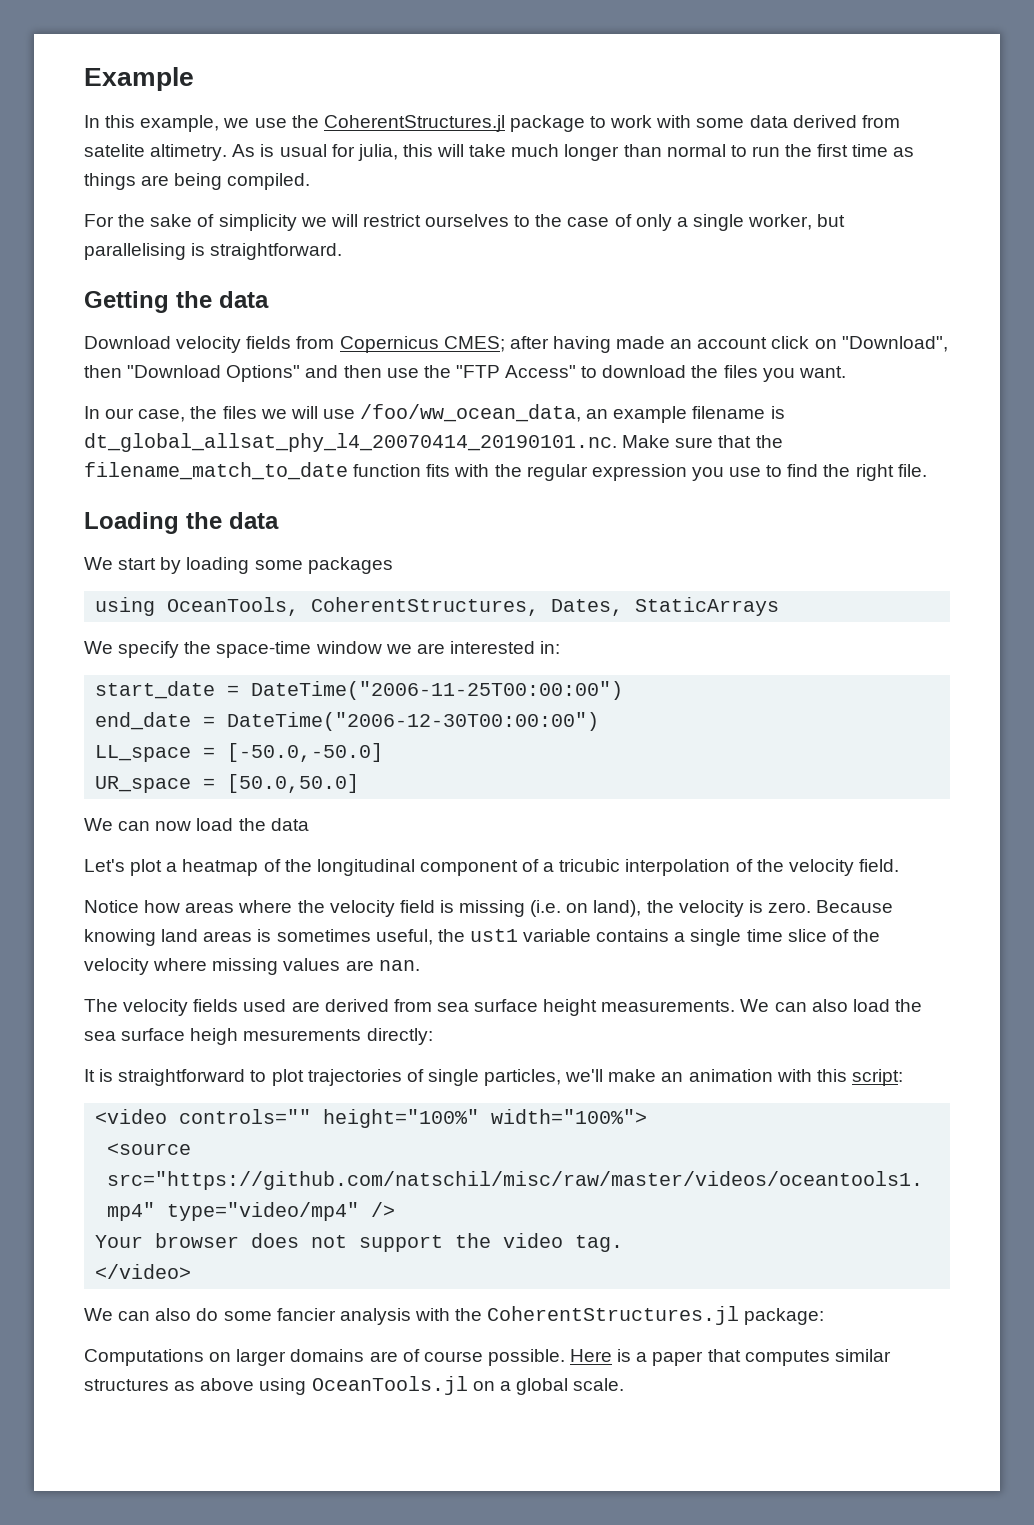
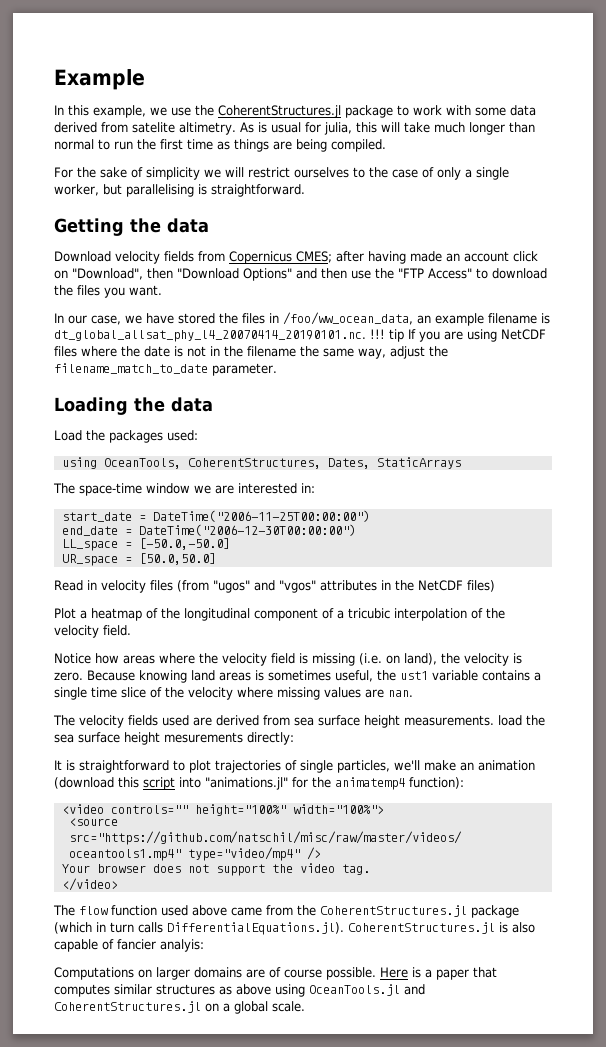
[190,406,355,419] the files we will use -> [125,313,279,324] we have stored the files in
[622,435,783,448] [84,462,927,481] [84,512,279,534] [84,557,303,574] Make sure that the filename_match_to_date function fits with the regular expression you use to find the right file. // Loading the data // We start by loading some -> [370,329,546,342] [54,346,448,359] [54,363,277,376] [54,397,213,415] [54,430,105,441] !!! tip If you are using NetCDF files where the date is not in the filename the same way, adjust the filename_match_to_date parameter. // Loading the data // Load the
(393, 565) none -> [167,430,198,441] used:
[84,641,212,658] We specify the -> [53,483,75,494] The
[84,818,309,831] [84,859,163,876] We can now load the data // Let's plot -> [54,580,495,593] [54,608,76,619] Read in velocity files (from "ugos" and "vgos" attributes in the NetCDF files) // Plot
[740,999,848,1012] We can also -> (494, 720) none
[190,1028,239,1045] heigh -> [124,732,160,745] height
[776,1069,903,1086] with this script: -> [54,777,464,790] (download this script into "animations.jl" for the animatemp4 function):
[84,1306,825,1325] We can also do some fancier analysis with the CoherentStructures.jl package: -> [53,905,519,918] [54,922,535,935] [54,939,204,952] The flow function used above came from the CoherentStructures.jl package (which in turn calls DifferentialEquations.jl). CoherentStructures.jl is also capable of fancier analyis:
(468, 1385) none -> [404,984,425,995] [54,1001,201,1013] and CoherentStructures.jl

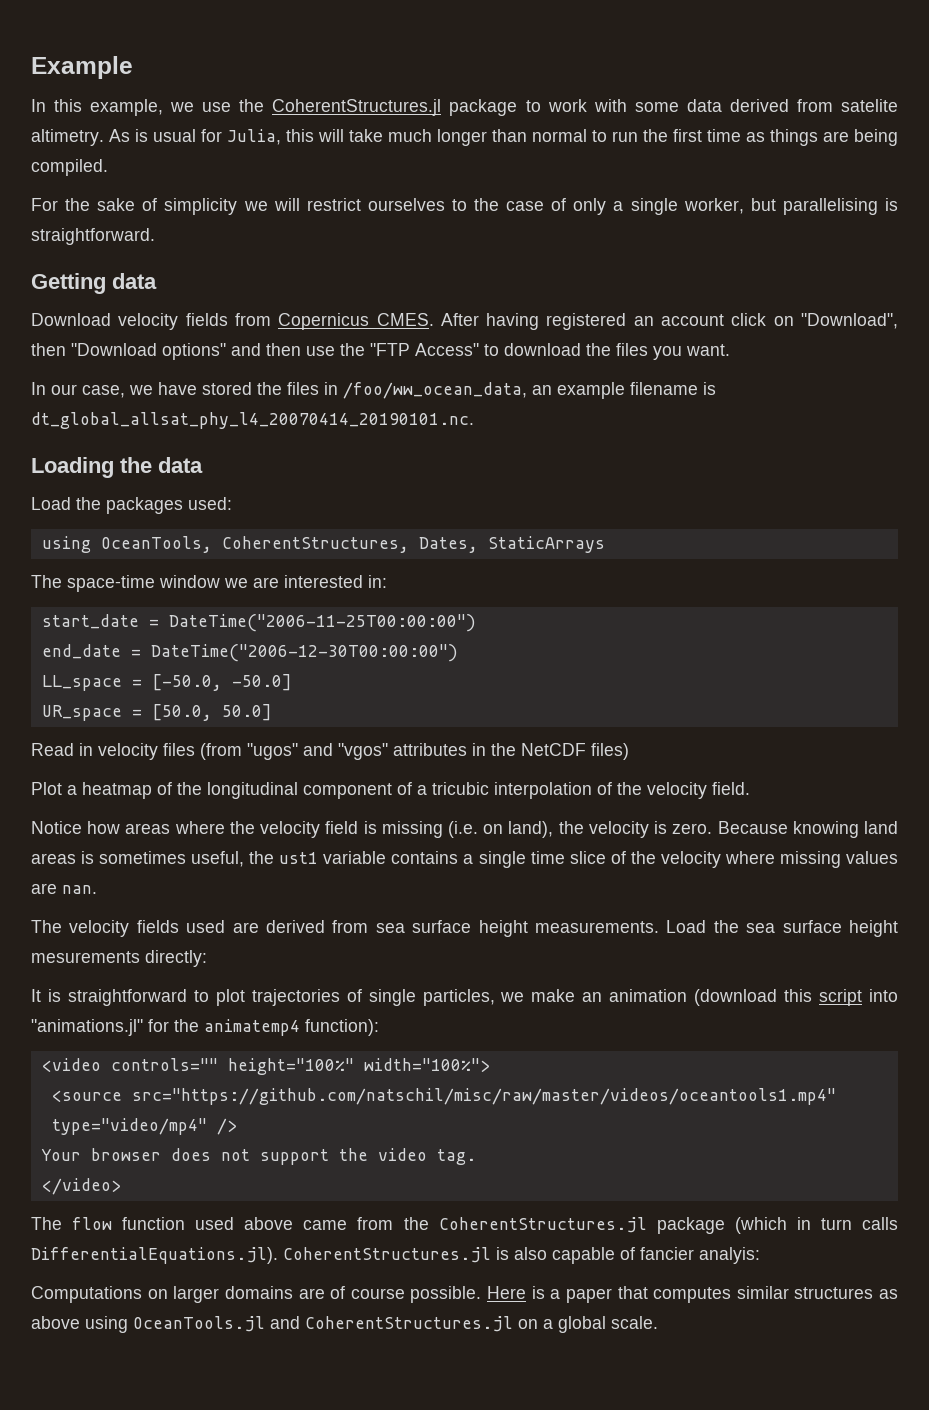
[323,122,352,135] julia, -> [227,129,281,145] Julia,
[130,218,161,233] the -> (106, 283) none
[296,251,442,264] CMES; after having made -> [376,313,627,330] CMES. After having registered
[243,268,292,281] Options" -> [162,343,226,360] options"
[370,329,546,342] [54,346,448,359] [54,363,277,376] !!! tip If you are using NetCDF files where the date is not in the filename the same way, adjust the filename_match_to_date parameter. -> (474, 420) none
[138,538,230,550] [-50.0,-50.0] -> [151,674,292,691] [-50.0, -50.0]
[138,553,216,565] [50.0,50.0] -> [151,704,272,721] [50.0, 50.0]
[498,715,522,726] load -> [666,920,707,933] Load
[394,760,420,771] we'll -> [500,992,525,1002] we

